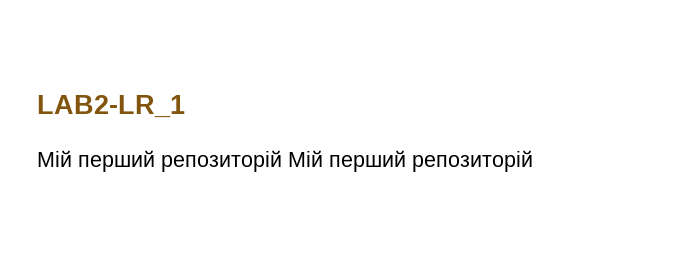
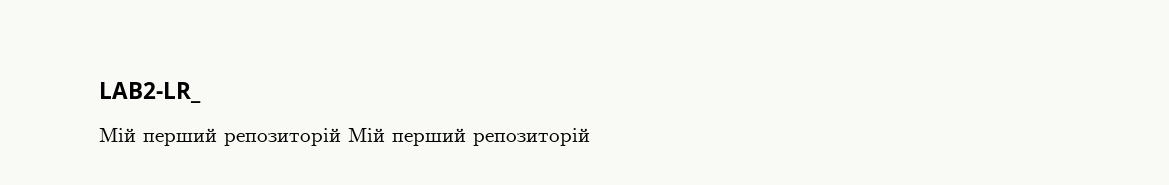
[37,95,185,118] LAB2-LR_1 -> [99,82,201,103] LAB2-LR_

